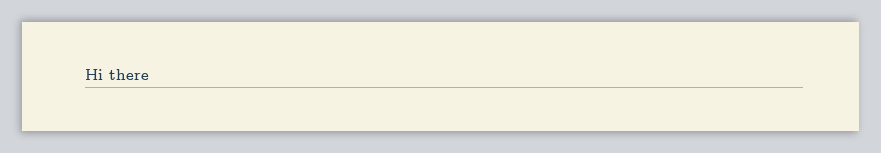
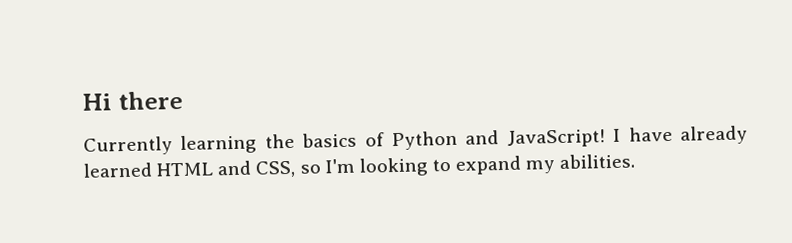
(149, 74) none -> [83,125,748,156] [83,153,636,178] // Currently learning the basics of Python and JavaScript! I have already learned HTML and CSS, so I'm looking to expand my abilities.

